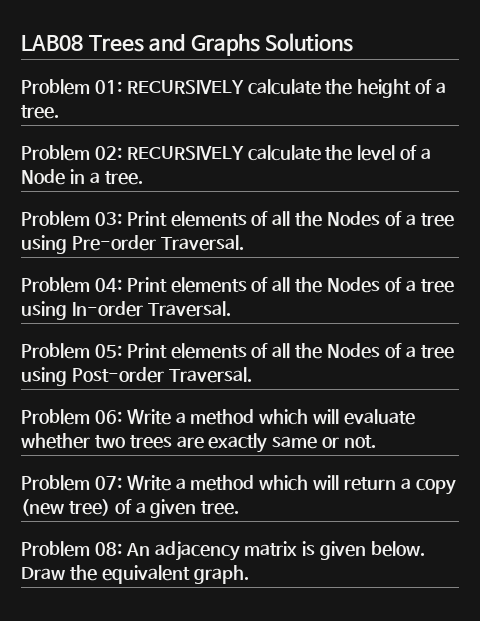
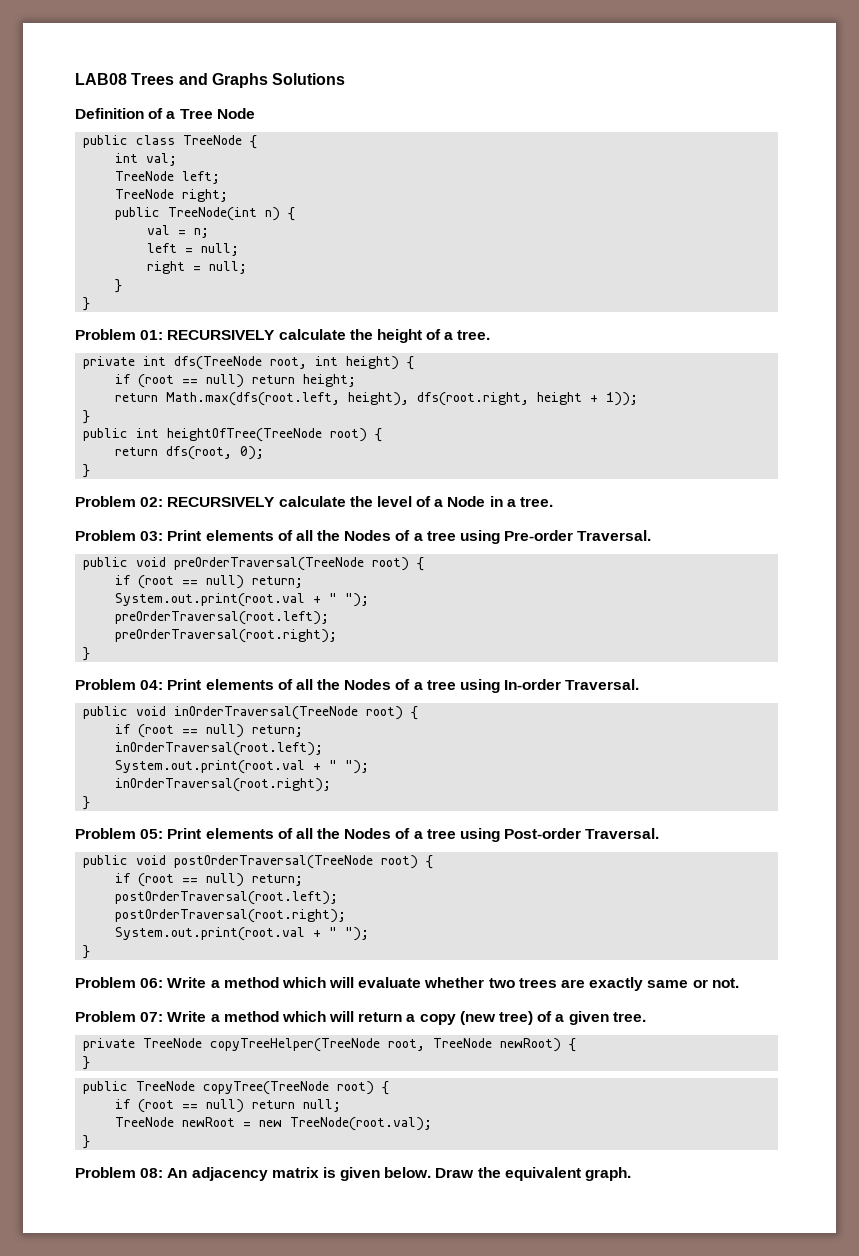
(354, 42) none -> [75,108,255,119] [83,135,258,149] [115,153,178,166] [115,171,221,184] [115,189,229,202] [115,207,296,221] [147,225,210,238] [147,243,240,256] [147,261,248,274] [115,279,123,293] [83,297,91,311] // Definition of a Tree Node // public class TreeNode { // int val; // TreeNode left; // TreeNode right; // public TreeNode(int n) { // val = n; // left = null; // right = null; // } // }
(59, 112) none -> [83,356,415,370] [115,374,357,388] [115,392,639,406] [83,410,91,424] [83,428,383,442] [115,446,265,460] [83,464,91,478] // private int dfs(TreeNode root, int height) { // if (root == null) return height; // return Math.max(dfs(root.left, height), dfs(root.right, height + 1)); // } // public int heightOfTree(TreeNode root) { // return dfs(root, 0); // }
(244, 243) none -> [83,557,425,571] [115,575,304,589] [115,593,370,607] [115,611,330,625] [115,629,338,643] [83,647,91,661] // public void preOrderTraversal(TreeNode root) { // if (root == null) return; // System.out.print(root.val + " "); // preOrderTraversal(root.left); // preOrderTraversal(root.right); // }
(231, 309) none -> [83,706,419,720] [115,724,304,738] [115,742,324,756] [115,760,370,774] [115,778,332,792] [83,796,91,810] // public void inOrderTraversal(TreeNode root) { // if (root == null) return; // inOrderTraversal(root.left); // System.out.print(root.val + " "); // inOrderTraversal(root.right); // }
(252, 375) none -> [83,855,434,869] [115,873,304,887] [115,891,339,905] [115,909,347,923] [115,927,370,941] [83,945,91,959] // public void postOrderTraversal(TreeNode root) { // if (root == null) return; // postOrderTraversal(root.left); // postOrderTraversal(root.right); // System.out.print(root.val + " "); // }
(240, 508) none -> [83,1038,577,1052] [83,1056,91,1070] [83,1081,390,1095] [115,1099,342,1113] [115,1117,433,1131] [83,1135,91,1149] // private TreeNode copyTreeHelper(TreeNode root, TreeNode newRoot) { // } // public TreeNode copyTree(TreeNode root) { // if (root == null) return null; // TreeNode newRoot = new TreeNode(root.val); // }

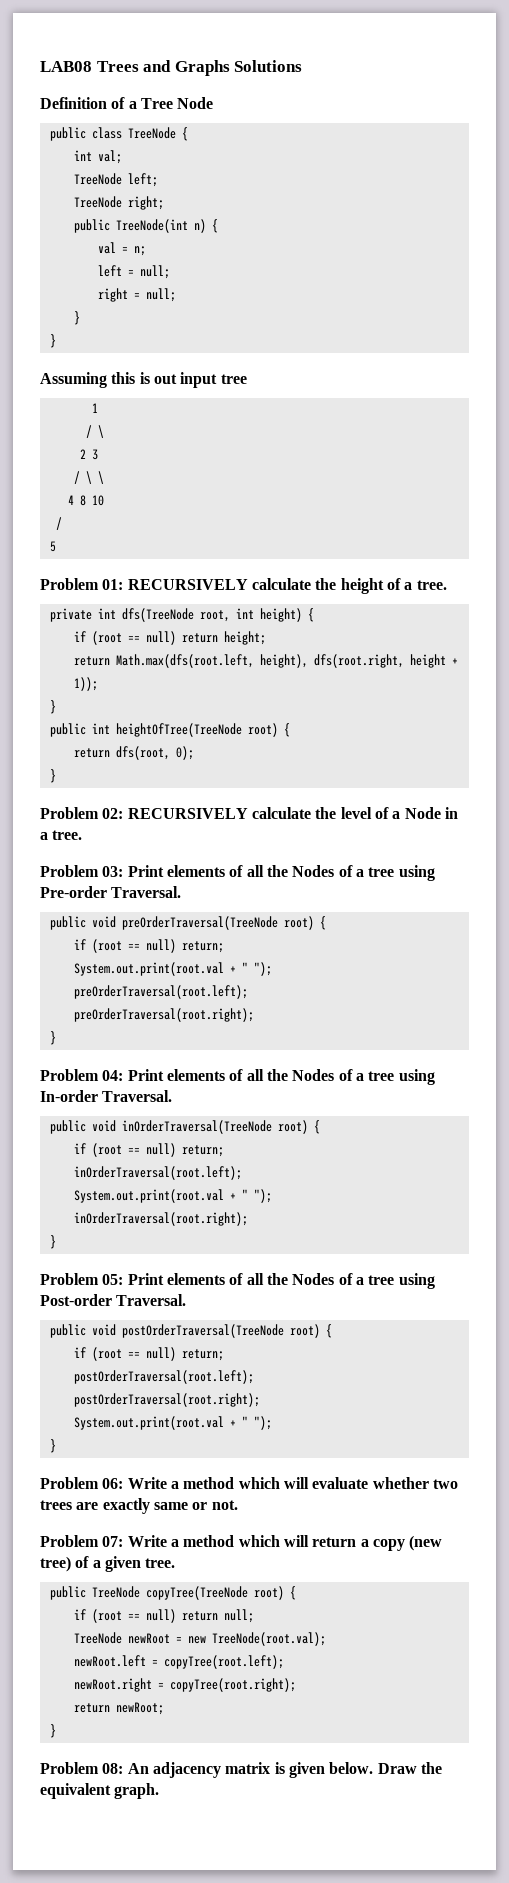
(91, 304) none -> [40,372,247,388] [91,403,98,413] [85,425,104,438] [79,449,98,460] [73,471,104,484] [67,495,104,506] [55,517,62,530] [49,541,56,552] // Assuming this is out input tree // 1 // / \ // 2 3 // / \ \ // 4 8 10 // / // 5
[83,1038,577,1052] [83,1056,91,1070] // private TreeNode copyTreeHelper(TreeNode root, TreeNode newRoot) { // } -> (176, 1563) none
(433, 1124) none -> [73,1655,284,1669] [73,1678,296,1692] [73,1702,164,1715] // newRoot.left = copyTree(root.left); // newRoot.right = copyTree(root.right); // return newRoot;

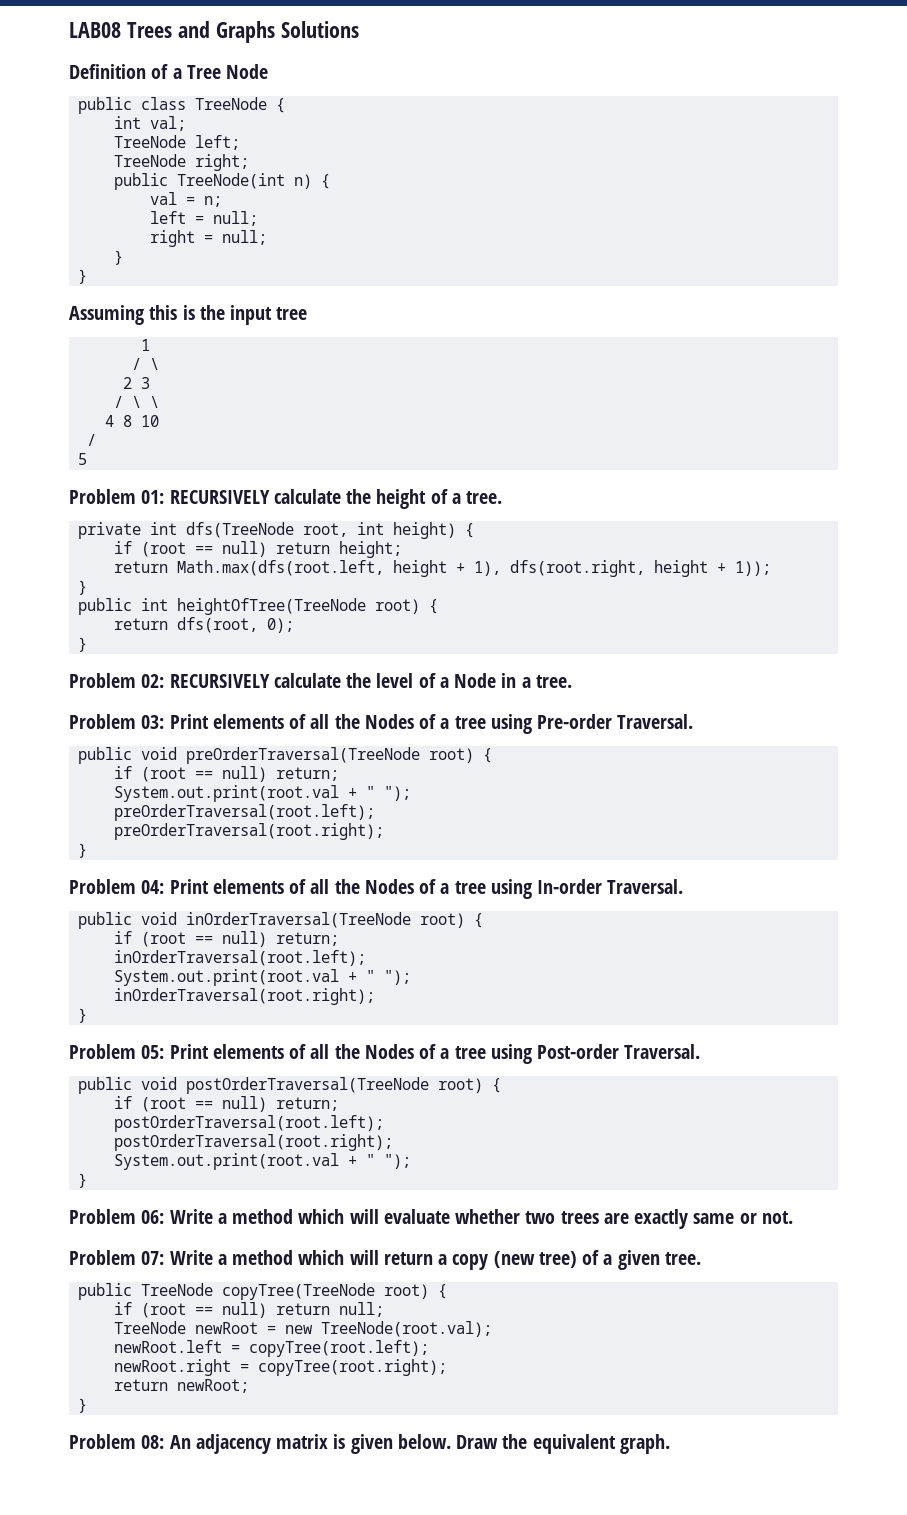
[153,374,177,384] out -> [199,305,225,320] the
[259,654,308,668] height), -> [393,560,502,577] height + 1),

